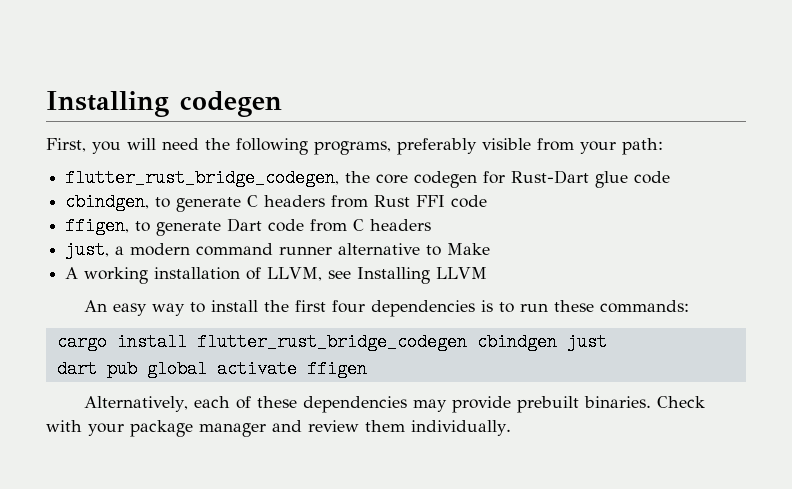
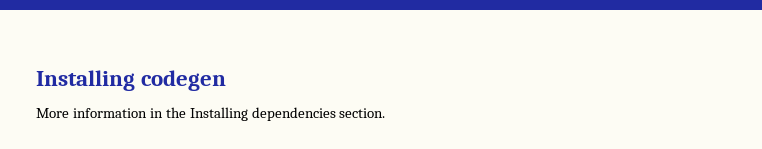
[46,138,663,155] [65,169,671,188] [65,193,488,212] [65,217,432,236] [65,241,491,259] [65,267,488,284] [84,300,690,317] [56,333,607,351] [56,360,367,378] [84,396,706,413] [46,420,511,437] First, you will need the following programs, preferably visible from your path: // flutter_rust_bridge_codegen, the core codegen for Rust-Dart glue code // cbindgen, to generate C headers from Rust FFI code // ffigen, to generate Dart code from C headers // just, a modern command runner alternative to Make // A working installation of LLVM, see Installing LLVM // An easy way to install the first four dependencies is to run these commands: // cargo install flutter_rust_bridge_codegen cbindgen just // dart pub global activate ffigen // Alternatively, each of these dependencies may provide prebuilt binaries. Check with your package manager and review them individually. -> [36,107,386,121] More information in the Installing dependencies section.

